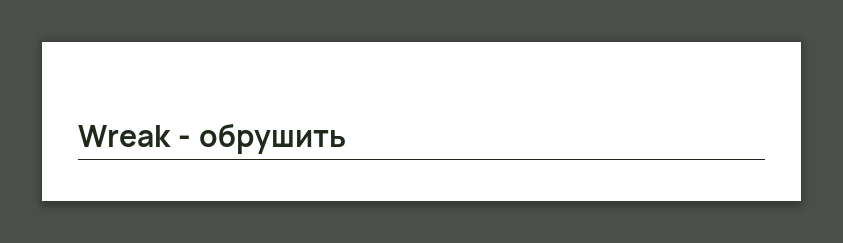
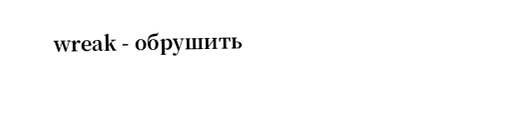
[78,125,171,147] Wreak -> [52,33,117,52] wreak

